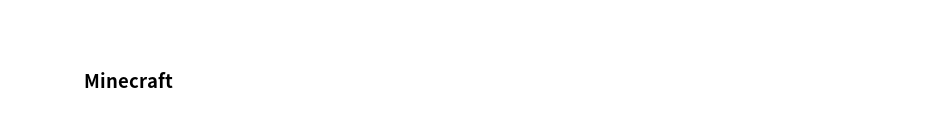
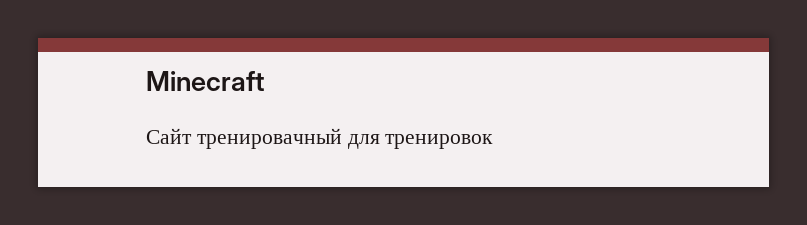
(173, 80) none -> [146,128,494,149] // Сайт тренировачный для тренировок

